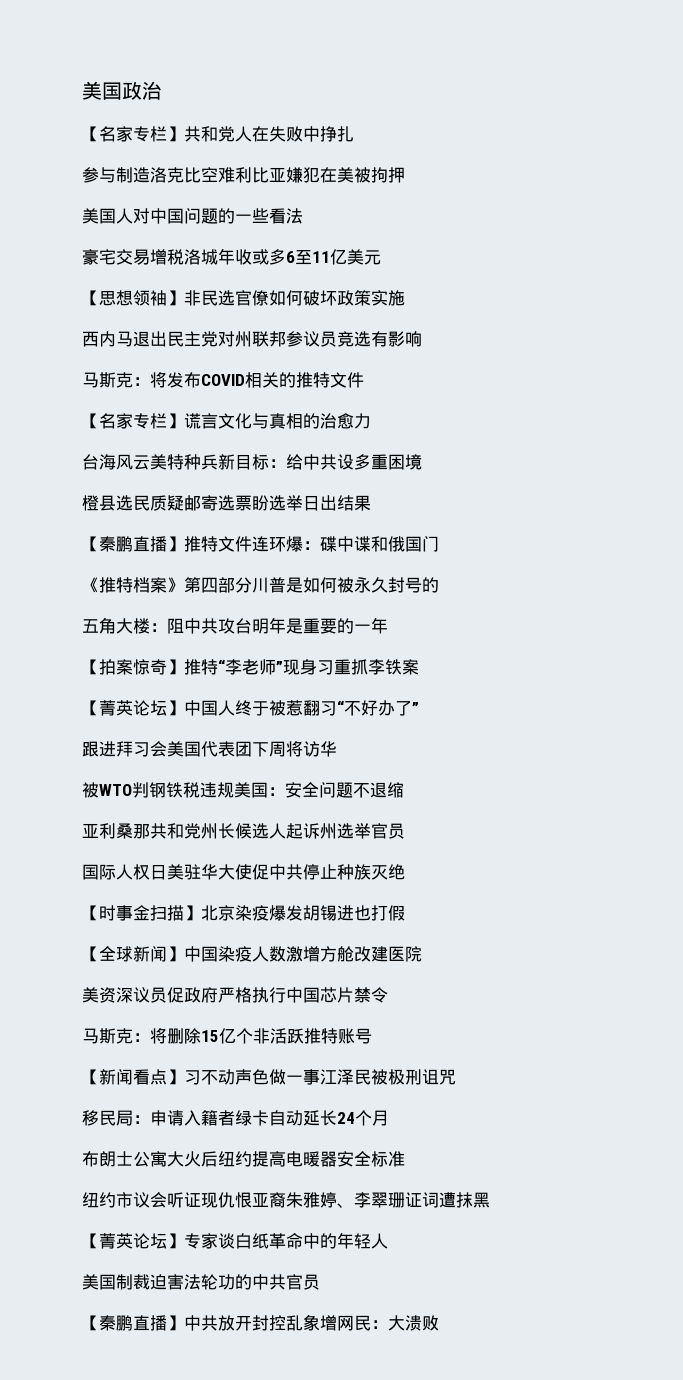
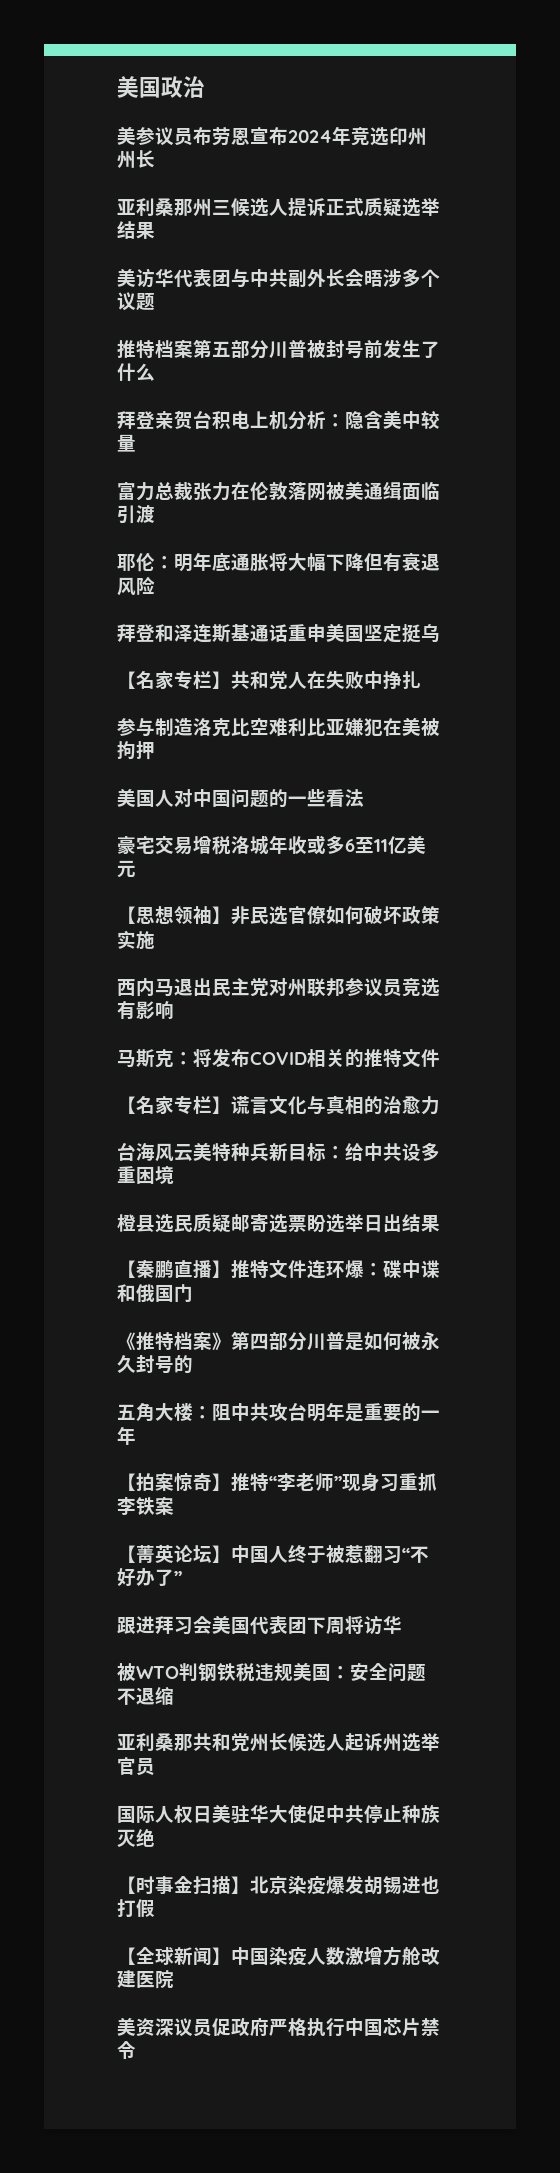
(162, 90) none -> [117,126,427,146] [117,150,155,168] [117,197,440,217] [117,221,155,239] [117,268,440,288] [117,292,155,311] [117,339,440,359] [117,363,155,381] [117,410,440,430] [117,434,136,452] [117,481,440,501] [117,505,155,524] [117,552,440,572] [117,576,155,596] [117,623,440,643] // 美参议员布劳恩宣布2024年竞选印州州长 // 亚利桑那州三候选人提诉正式质疑选举结果 // 美访华代表团与中共副外长会晤涉多个议题 // 推特档案第五部分川普被封号前发生了什么 // 拜登亲贺台积电上机分析：隐含美中较量 // 富力总裁张力在伦敦落网被美通缉面临引渡 // 耶伦：明年底通胀将大幅下降但有衰退风险 // 拜登和泽连斯基通话重申美国坚定挺乌
[82,1028,372,1044] [82,1069,456,1085] [82,1110,389,1126] [82,1151,405,1167] [82,1192,490,1208] [82,1232,388,1249] [82,1274,320,1290] [82,1314,439,1331] // 马斯克：将删除15亿个非活跃推特账号 // 【新闻看点】习不动声色做一事江泽民被极刑诅咒 // 移民局：申请入籍者绿卡自动延长24个月 // 布朗士公寓大火后纽约提高电暖器安全标准 // 纽约市议会听证现仇恨亚裔朱雅婷、李翠珊证词遭抹黑 // 【菁英论坛】专家谈白纸革命中的年轻人 // 美国制裁迫害法轮功的中共官员 // 【秦鹏直播】中共放开封控乱象增网民：大溃败 -> (136, 2050) none

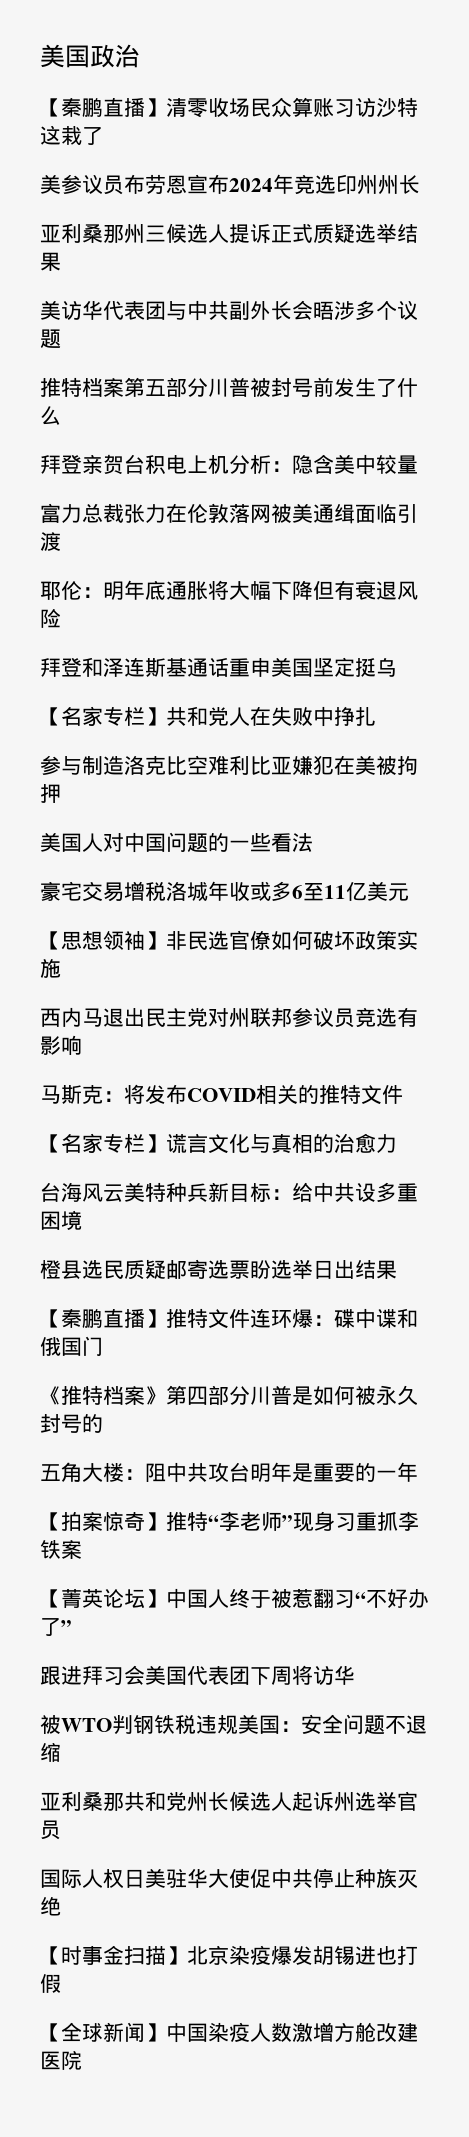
(205, 87) none -> [40,97,418,118] [40,125,103,146] // 【秦鹏直播】清零收场民众算账习访沙特这栽了
[117,2017,440,2037] [117,2041,136,2060] // 美资深议员促政府严格执行中国芯片禁令 -> (82, 2060) none

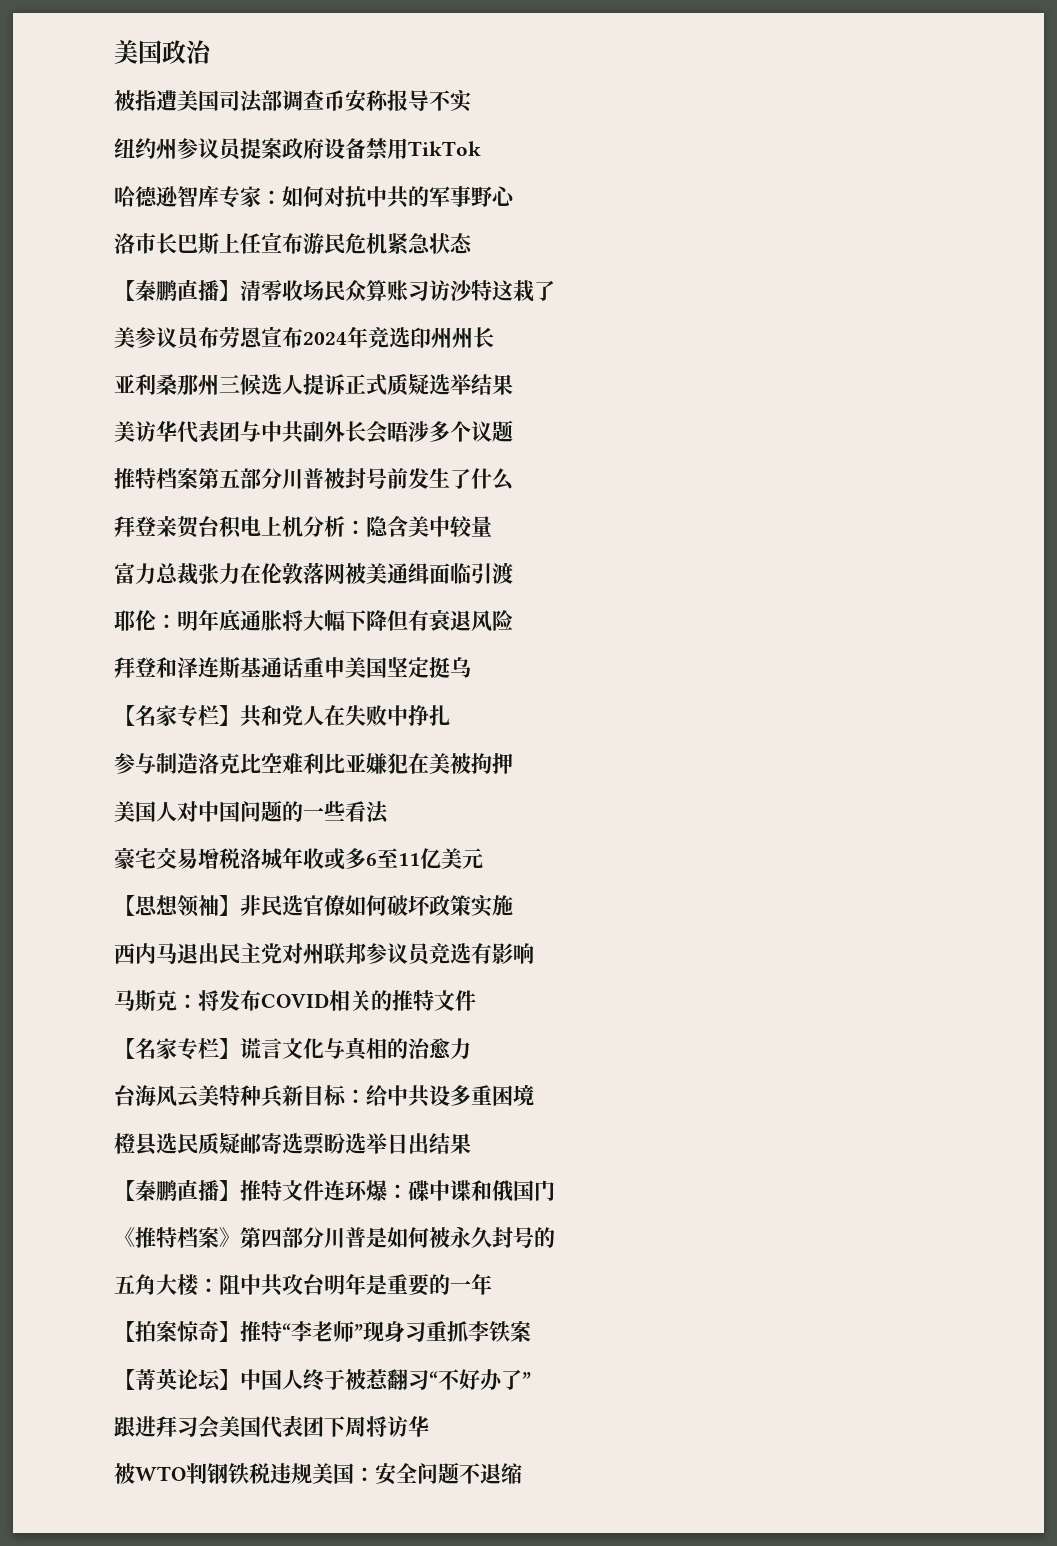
(140, 56) none -> [114,90,472,113] [114,138,481,161] [114,185,516,209] [114,232,473,255] // 被指遭美国司法部调查币安称报导不实 // 纽约州参议员提案政府设备禁用TikTok // 哈德逊智库专家：如何对抗中共的军事野心 // 洛市长巴斯上任宣布游民危机紧急状态
[40,1791,418,1812] [40,1820,61,1840] [40,1868,418,1889] [40,1896,61,1916] [40,1945,418,1965] [40,1974,61,1993] [40,2022,418,2043] [40,2051,82,2070] // 亚利桑那共和党州长候选人起诉州选举官员 // 国际人权日美驻华大使促中共停止种族灭绝 // 【时事金扫描】北京染疫爆发胡锡进也打假 // 【全球新闻】中国染疫人数激增方舱改建医院 -> (522, 1473) none

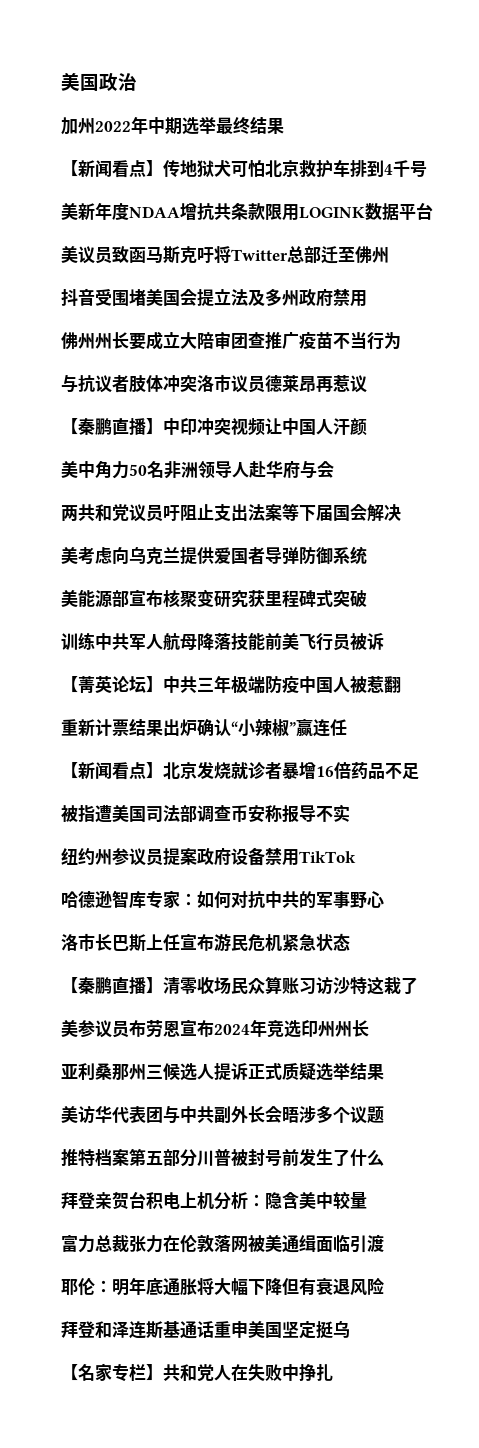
(212, 52) none -> [61,116,284,135] [61,159,427,178] [61,202,433,221] [61,245,389,264] [61,288,367,307] [61,331,401,350] [61,374,367,393] [61,417,367,436] [61,460,334,479] [61,503,401,522] [61,546,367,565] [61,589,367,608] [61,632,384,651] [61,675,401,694] [61,718,347,737] [61,761,419,780] // 加州2022年中期选举最终结果 // 【新闻看点】传地狱犬可怕北京救护车排到4千号 // 美新年度NDAA增抗共条款限用LOGINK数据平台 // 美议员致函马斯克吁将Twitter总部迁至佛州 // 抖音受围堵美国会提立法及多州政府禁用 // 佛州州长要成立大陪审团查推广疫苗不当行为 // 与抗议者肢体冲突洛市议员德莱昂再惹议 // 【秦鹏直播】中印冲突视频让中国人汗颜 // 美中角力50名非洲领导人赴华府与会 // 两共和党议员吁阻止支出法案等下届国会解决 // 美考虑向乌克兰提供爱国者导弹防御系统 // 美能源部宣布核聚变研究获里程碑式突破 // 训练中共军人航母降落技能前美飞行员被诉 // 【菁英论坛】中共三年极端防疫中国人被惹翻 // 重新计票结果出炉确认“小辣椒”赢连任 // 【新闻看点】北京发烧就诊者暴增16倍药品不足
[114,753,513,774] [114,800,389,824] [114,847,483,870] [114,895,513,917] [114,942,534,966] [114,990,476,1012] [114,1037,471,1061] [114,1085,534,1108] [114,1132,471,1155] [114,1179,555,1202] [114,1226,555,1248] [114,1273,492,1297] [114,1321,531,1342] [114,1368,531,1392] [114,1415,429,1439] [114,1462,522,1485] // 参与制造洛克比空难利比亚嫌犯在美被拘押 // 美国人对中国问题的一些看法 // 豪宅交易增税洛城年收或多6至11亿美元 // 【思想领袖】非民选官僚如何破坏政策实施 // 西内马退出民主党对州联邦参议员竞选有影响 // 马斯克：将发布COVID相关的推特文件 // 【名家专栏】谎言文化与真相的治愈力 // 台海风云美特种兵新目标：给中共设多重困境 // 橙县选民质疑邮寄选票盼选举日出结果 // 【秦鹏直播】推特文件连环爆：碟中谍和俄国门 // 《推特档案》第四部分川普是如何被永久封号的 // 五角大楼：阻中共攻台明年是重要的一年 // 【拍案惊奇】推特“李老师”现身习重抓李铁案 // 【菁英论坛】中国人终于被惹翻习“不好办了” // 跟进拜习会美国代表团下周将访华 // 被WTO判钢铁税违规美国：安全问题不退缩 -> (333, 1372) none

